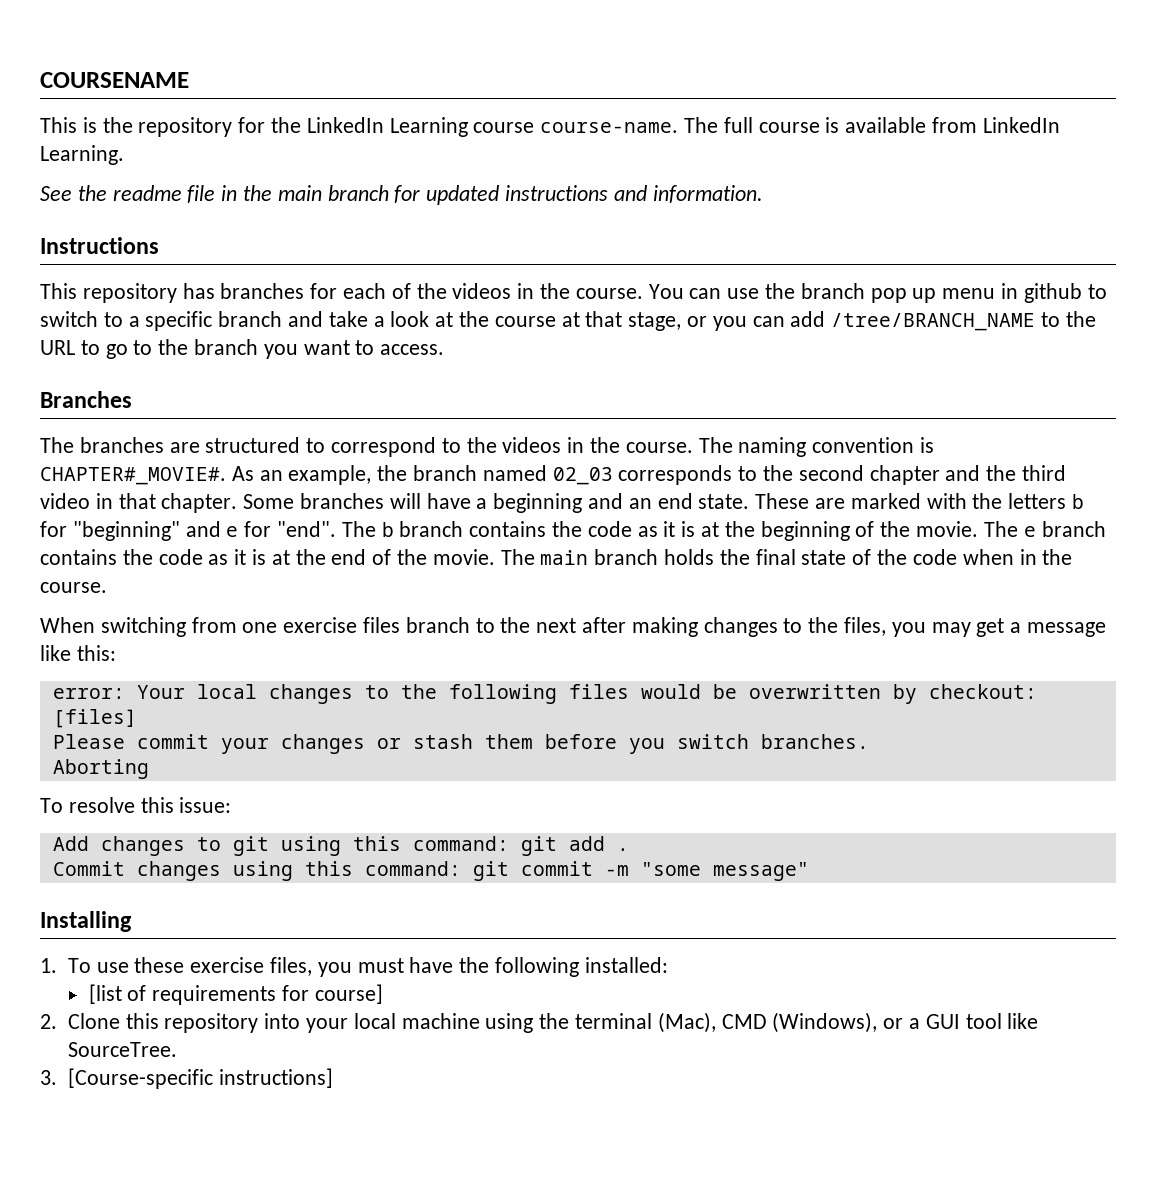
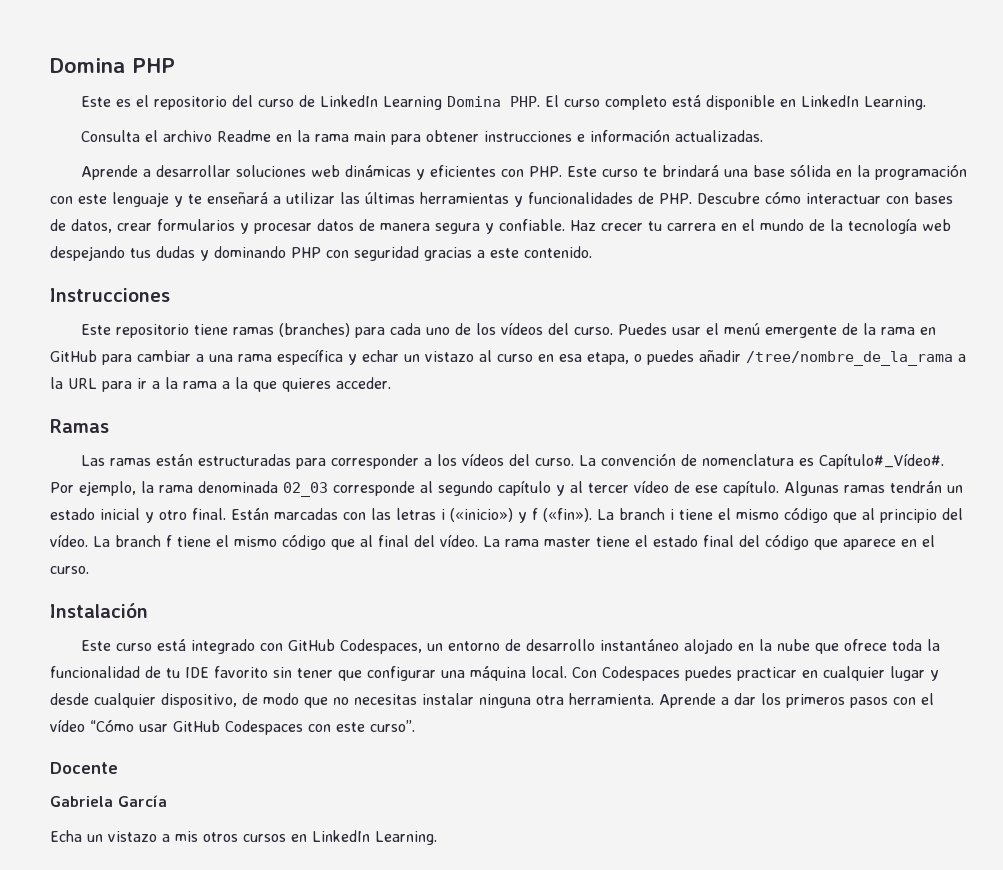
[40,72,189,88] [40,117,1060,137] [40,145,124,165] [40,185,763,205] [40,237,159,254] [40,283,1107,303] [40,311,1096,331] [40,339,445,359] [40,391,132,408] [40,437,935,457] [40,465,1067,485] [40,493,1085,513] [40,521,1106,541] [40,549,1073,565] [40,582,107,593] [40,617,1107,637] [40,645,116,661] [52,684,1037,704] [52,709,137,728] [52,734,869,754] [52,759,149,779] [40,797,232,813] [52,836,629,856] [52,861,809,881] [40,911,132,932] [40,957,668,977] [88,984,383,1005] [40,1012,1039,1033] [67,1042,177,1057] [40,1068,333,1089] COURSENAME // This is the repository for the LinkedIn Learning course course-name. The full course is available from LinkedIn Learning. // See the readme file in the main branch for updated instructions and information. // Instructions // This repository has branches for each of the videos in the course. You can use the branch pop up menu in github to switch to a specific branch and take a look at the course at that stage, or you can add /tree/BRANCH_NAME to the URL to go to the branch you want to access. // Branches // The branches are structured to correspond to the videos in the course. The naming convention is CHAPTER#_MOVIE#. As an example, the branch named 02_03 corresponds to the second chapter and the third video in that chapter. Some branches will have a beginning and an end state. These are marked with the letters b for "beginning" and e for "end". The b branch contains the code as it is at the beginning of the movie. The e branch contains the code as it is at the end of the movie. The main branch holds the final state of the code when in the course. // When switching from one exercise files branch to the next after making changes to the files, you may get a message like this: // error: Your local changes to the following files would be overwritten by checkout: [files] // Please commit your changes or stash them before you switch branches. // Aborting // To resolve this issue: // Add changes to git using this command: git add . // Commit changes using this command: git commit -m "some message" // Installing // 1. To use these exercise files, you must have the following installed: // [list of requirements for course] // 2. Clone this repository into your local machine using the terminal (Mac), CMD (Windows), or a GUI tool like SourceTree. // 3. [Course-specific instructions] -> [50,58,175,73] [81,95,927,110] [81,129,764,145] [81,164,968,180] [50,191,953,207] [50,218,951,234] [50,246,592,261] [50,288,170,302] [81,322,937,338] [50,349,966,366] [50,377,391,392] [50,419,109,433] [81,453,945,469] [50,480,963,497] [50,507,963,523] [50,534,935,550] [50,566,89,574] [50,603,148,618] [81,639,941,654] [50,666,939,681] [50,693,934,708] [50,719,415,735] [50,762,118,774] [50,795,167,807] [50,830,437,845] Domina PHP // Este es el repositorio del curso de LinkedIn Learning Domina PHP. El curso completo está disponible en LinkedIn Learning. // Consulta el archivo Readme en la rama main para obtener instrucciones e información actualizadas. // Aprende a desarrollar soluciones web dinámicas y eficientes con PHP. Este curso te brindará una base sólida en la programación con este lenguaje y te enseñará a utilizar las últimas herramientas y funcionalidades de PHP. Descubre cómo interactuar con bases de datos, crear formularios y procesar datos de manera segura y confiable. Haz crecer tu carrera en el mundo de la tecnología web despejando tus dudas y dominando PHP con seguridad gracias a este contenido. // Instrucciones // Este repositorio tiene ramas (branches) para cada uno de los vídeos del curso. Puedes usar el menú emergente de la rama en GitHub para cambiar a una rama específica y echar un vistazo al curso en esa etapa, o puedes añadir /tree/nombre_de_la_rama a la URL para ir a la rama a la que quieres acceder. // Ramas // Las ramas están estructuradas para corresponder a los vídeos del curso. La convención de nomenclatura es Capítulo#_Vídeo#. Por ejemplo, la rama denominada 02_03 corresponde al segundo capítulo y al tercer vídeo de ese capítulo. Algunas ramas tendrán un estado inicial y otro final. Están marcadas con las letras i («inicio») y f («fin»). La branch i tiene el mismo código que al principio del vídeo. La branch f tiene el mismo código que al final del vídeo. La rama master tiene el estado final del código que aparece en el curso. // Instalación // Este curso está integrado con GitHub Codespaces, un entorno de desarrollo instantáneo alojado en la nube que ofrece toda la funcionalidad de tu IDE favorito sin tener que configurar una máquina local. Con Codespaces puedes practicar en cualquier lugar y desde cualquier dispositivo, de modo que no necesitas instalar ninguna otra herramienta. Aprende a dar los primeros pasos con el vídeo “Cómo usar GitHub Codespaces con este curso”. // Docente // Gabriela García // Echa un vistazo a mis otros cursos en LinkedIn Learning.

